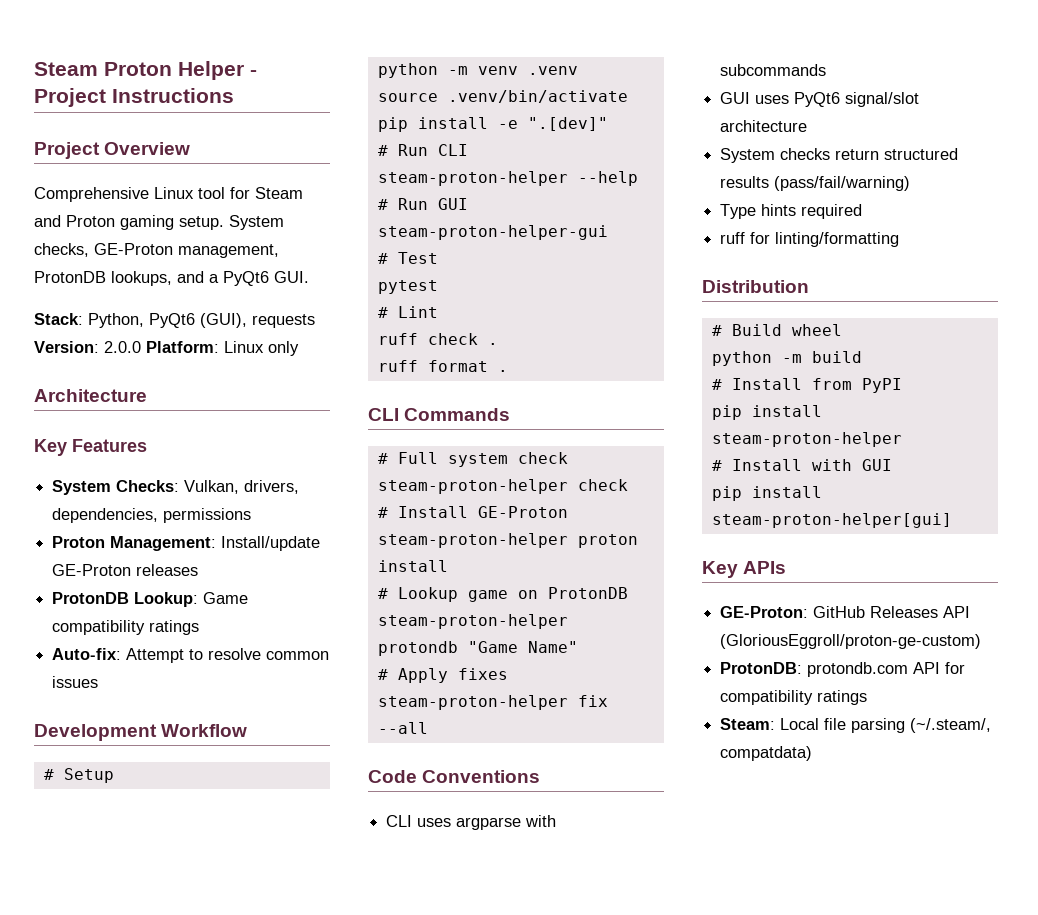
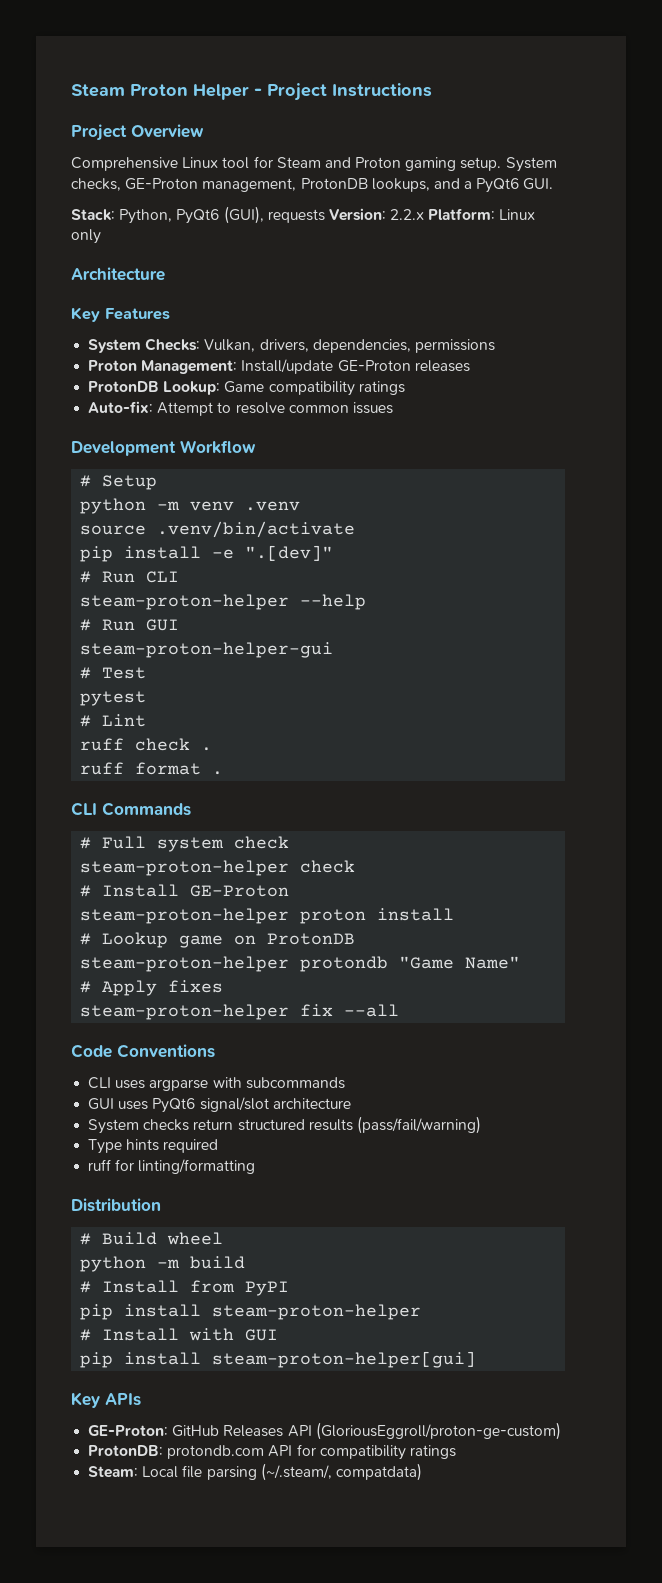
[104,341,141,353] 2.0.0 -> [390,209,425,220] 2.2.x

